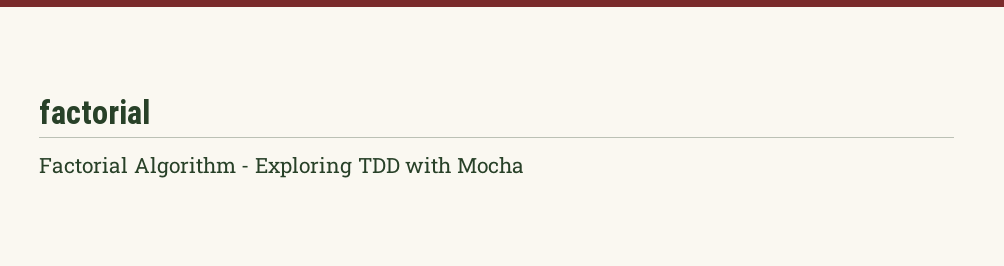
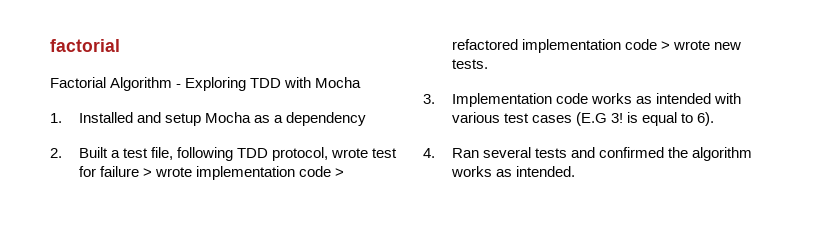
(525, 165) none -> [50,112,366,126] [50,147,398,161] [78,166,344,180] [451,39,741,53] [451,59,488,69] [423,93,741,107] [451,112,715,126] [423,147,752,161] [450,166,575,177] // 1. Installed and setup Mocha as a dependency // 2. Built a test file, following TDD protocol, wrote test for failure > wrote implementation code > refactored implementation code > wrote new tests. // 3. Implementation code works as intended with various test cases (E.G 3! is equal to 6). // 4. Ran several tests and confirmed the algorithm works as intended.

